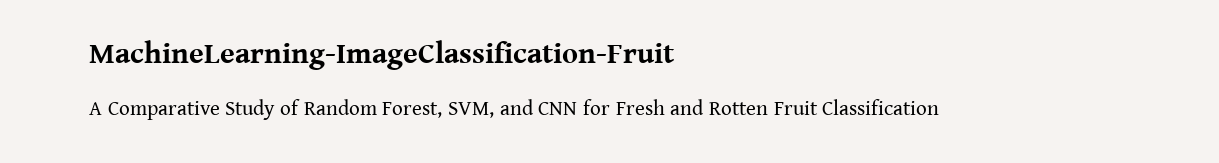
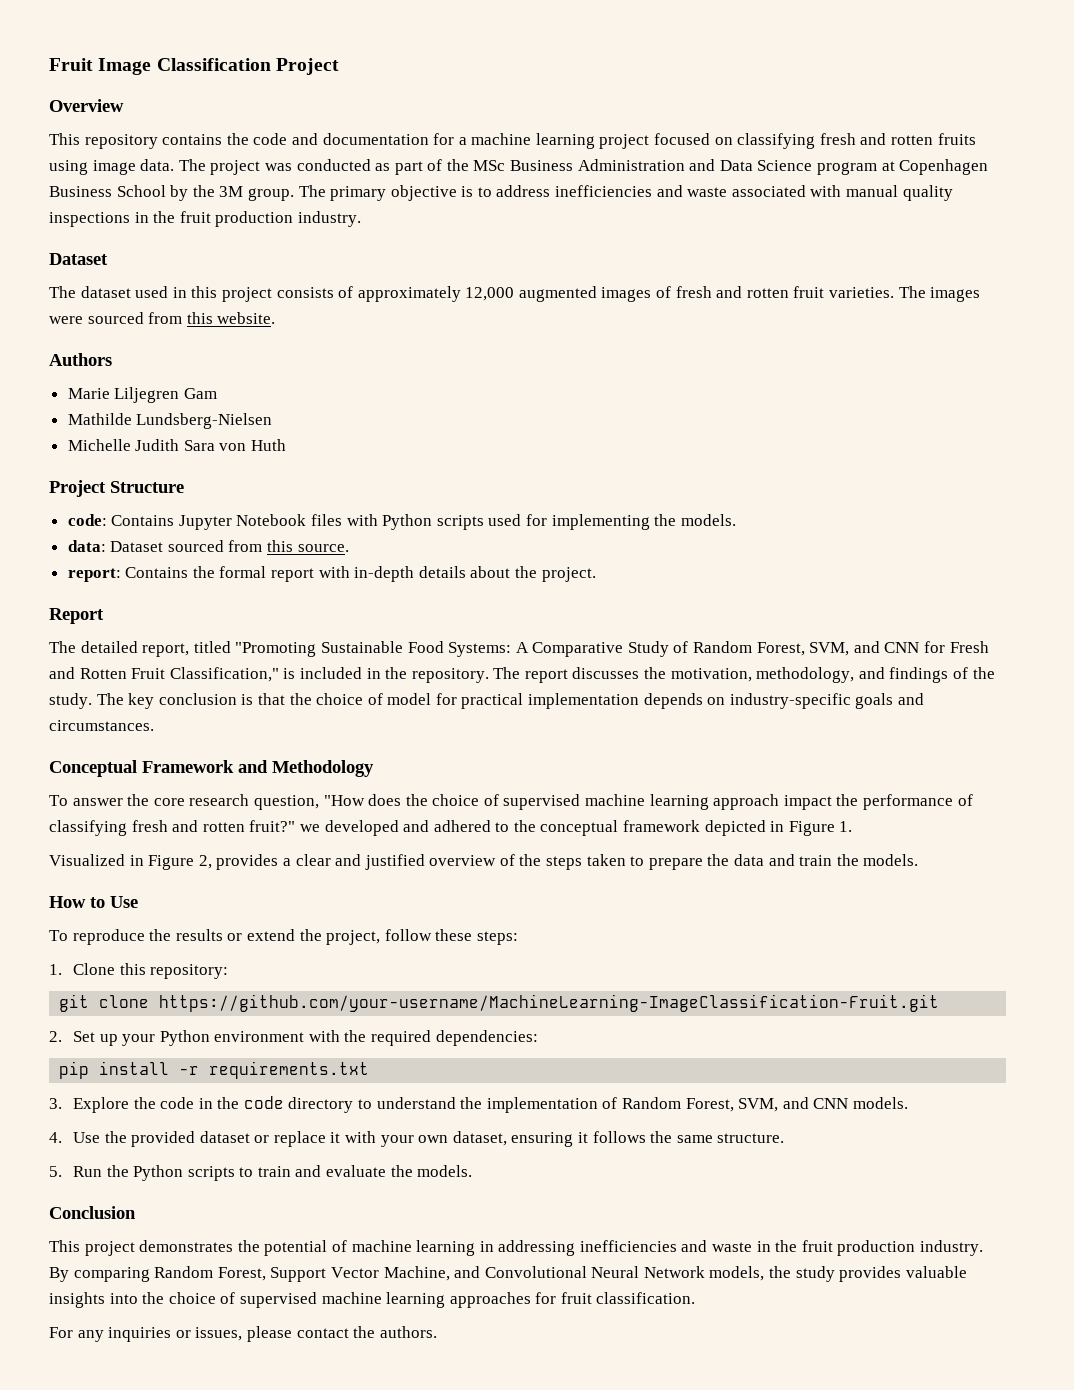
[89,40,675,70] MachineLearning-ImageClassification-Fruit // -> [49,58,339,75] [49,99,124,112] [49,133,976,149] [49,159,989,175] [49,185,953,201] [49,211,361,227] [49,253,108,265] [49,286,981,302] [49,312,276,324] [49,353,112,366] [67,387,217,403] [67,413,273,429] [67,439,287,451] [49,480,184,497] [67,514,736,530] [67,540,349,552] [67,566,596,582] [49,608,104,624] [49,641,512,657] Fruit Image Classification Project // Overview // This repository contains the code and documentation for a machine learning project focused on classifying fresh and rotten fruits using image data. The project was conducted as part of the MSc Business Administration and Data Science program at Copenhagen Business School by the 3M group. The primary objective is to address inefficiencies and waste associated with manual quality inspections in the fruit production industry. // Dataset // The dataset used in this project consists of approximately 12,000 augmented images of fresh and rotten fruit varieties. The images were sourced from this website. // Authors // Marie Liljegren Gam // Mathilde Lundsberg-Nielsen // Michelle Judith Sara von Huth // Project Structure // code: Contains Jupyter Notebook files with Python scripts used for implementing the models. // data: Dataset sourced from this source. // report: Contains the formal report with in-depth details about the project. // Report // The detailed report, titled "Promoting Sustainable Food Systems:
[822,99,940,115] Classification -> [169,667,995,683] [49,693,925,709] [49,720,154,731] [49,760,374,777] [49,794,973,810] [49,820,853,836] [49,854,919,870] [49,896,138,908] [49,929,518,945] [49,963,229,979] [59,994,940,1012] [49,1030,538,1046] [59,1061,370,1079] [49,1096,908,1113] [49,1131,785,1147] [49,1165,473,1181] [49,1206,136,1219] [49,1240,984,1256] [49,1266,967,1282] [49,1292,696,1308] [49,1326,437,1342] Classification," is included in the repository. The report discusses the motivation, methodology, and findings of the study. The key conclusion is that the choice of model for practical implementation depends on industry-specific goals and circumstances. // Conceptual Framework and Methodology // To answer the core research question, "How does the choice of supervised machine learning approach impact the performance of classifying fresh and rotten fruit?" we developed and adhered to the conceptual framework depicted in Figure 1. // Visualized in Figure 2, provides a clear and justified overview of the steps taken to prepare the data and train the models. // How to Use // To reproduce the results or extend the project, follow these steps: // 1. Clone this repository: // git clone https://github.com/your-username/MachineLearning-ImageClassification-Fruit.git // 2. Set up your Python environment with the required dependencies: // pip install -r requirements.txt // 3. Explore the code in the code directory to understand the implementation of Random Forest, SVM, and CNN models. // 4. Use the provided dataset or replace it with your own dataset, ensuring it follows the same structure. // 5. Run the Python scripts to train and evaluate the models. // Conclusion // This project demonstrates the potential of machine learning in addressing inefficiencies and waste in the fruit production industry. By comparing Random Forest, Support Vector Machine, and Convolutional Neural Network models, the study provides valuable insights into the choice of supervised machine learning approaches for fruit classification. // For any inquiries or issues, please contact the authors.

